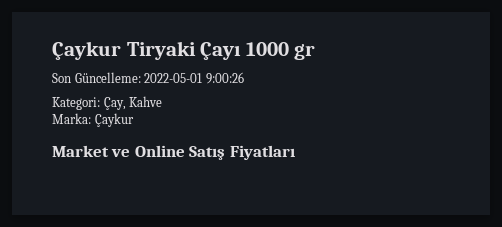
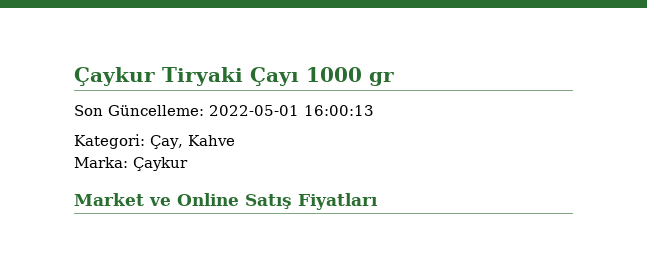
[205,72,244,84] 9:00:26 -> [304,105,374,116] 16:00:13

